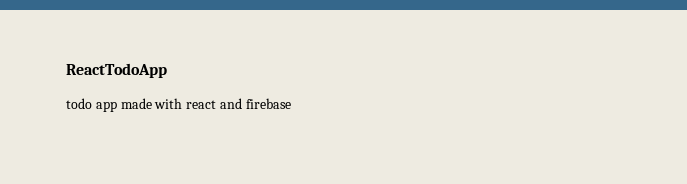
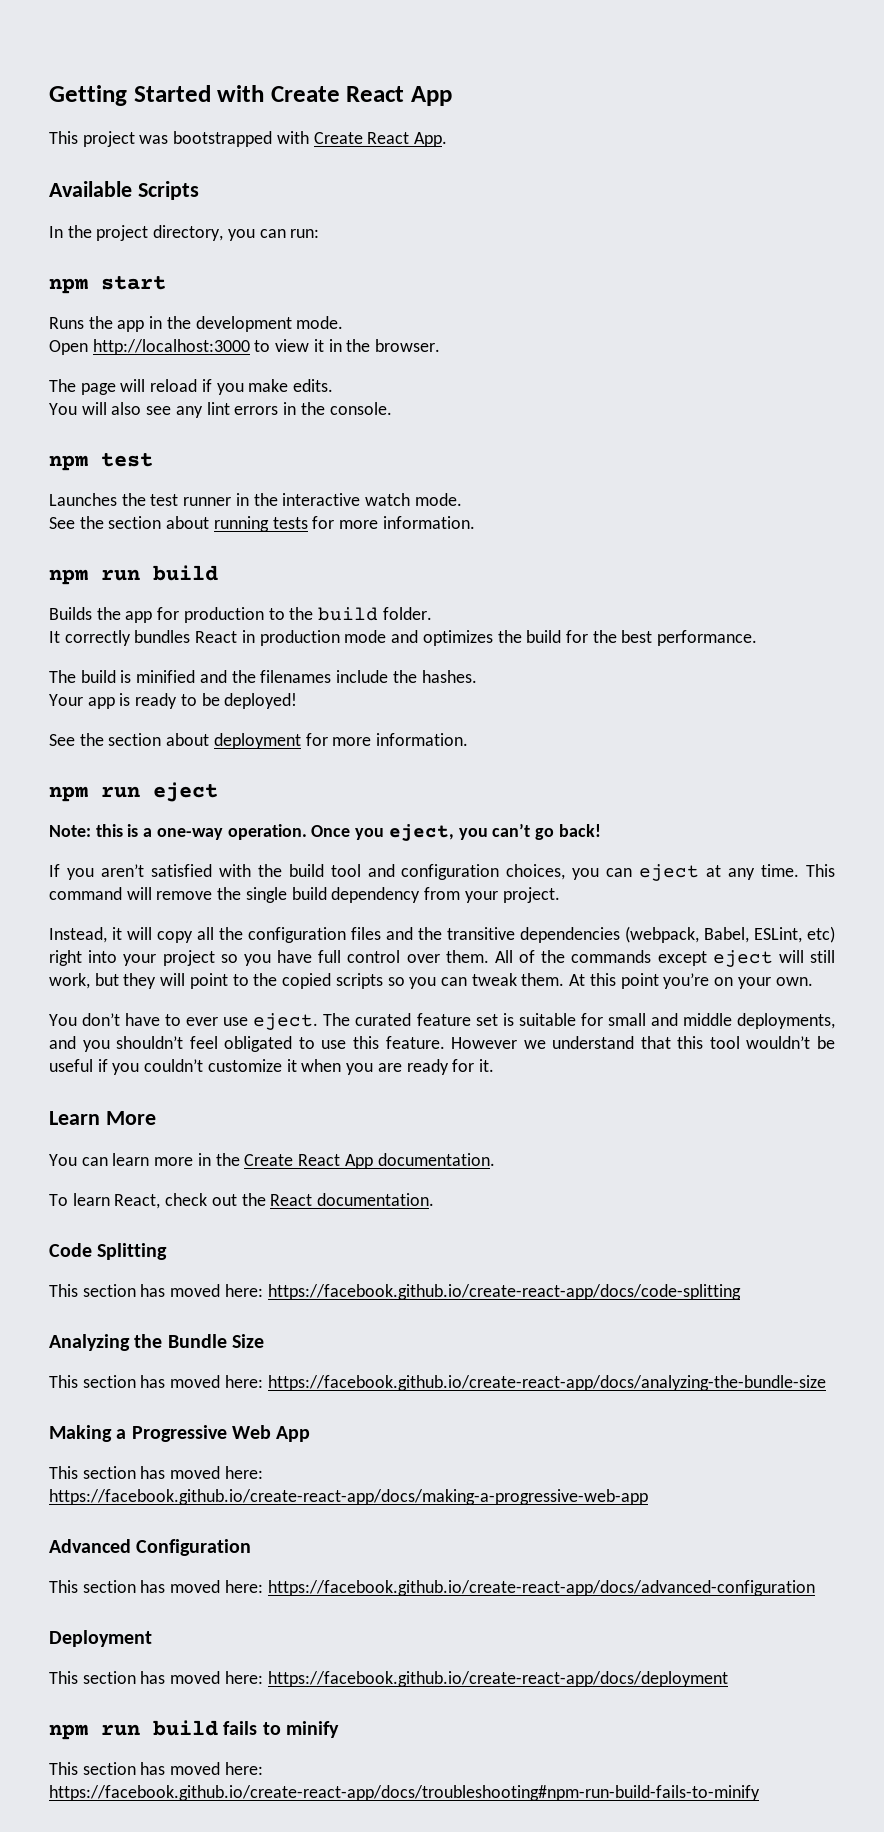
[66,63,167,78] [66,98,291,112] ReactTodoApp // todo app made with react and firebase -> [49,85,453,106] [49,131,448,147] [49,181,199,200] [49,225,320,241] [49,276,166,294] [49,316,344,332] [49,339,441,355] [49,379,334,395] [49,402,392,418] [49,453,153,471] [49,493,462,506] [49,516,475,532] [49,565,218,585] [49,607,432,623] [49,630,758,646] [49,670,477,683] [49,693,298,709] [49,733,469,749] [49,782,218,802] [49,823,601,841] [49,864,836,881] [49,887,560,903] [49,926,835,943] [49,950,835,967] [49,973,813,989] [49,1013,835,1030] [49,1036,835,1052] [49,1059,494,1075] [49,1111,156,1125] [49,1153,495,1169] [49,1193,435,1209] [49,1243,168,1260] [49,1284,741,1300] [49,1334,264,1351] [49,1375,826,1391] [49,1425,311,1442] [49,1466,263,1479] [49,1489,648,1505] [49,1539,252,1556] [49,1580,815,1596] [49,1630,152,1647] [49,1671,728,1687] [49,1720,339,1740] [49,1762,263,1775] [49,1785,760,1801] Getting Started with Create React App // This project was bootstrapped with Create React App. // Available Scripts // In the project directory, you can run: // npm start // Runs the app in the development mode. // Open http://localhost:3000 to view it in the browser. // The page will reload if you make edits. // You will also see any lint errors in the console. // npm test // Launches the test runner in the interactive watch mode. // See the section about running tests for more information. // npm run build // Builds the app for production to the build folder. // It correctly bundles React in production mode and optimizes the build for the best performance. // The build is minified and the filenames include the hashes. // Your app is ready to be deployed! // See the section about deployment for more information. // npm run eject // Note: this is a one-way operation. Once you eject, you can’t go back! // If you aren’t satisfied with the build tool and configuration choices, you can eject at any time. This command will remove the single build dependency from your project. // Instead, it will copy all the configuration files and the transitive dependencies (webpack, Babel, ESLint, etc) right into your project so you have full control over them. All of the commands except eject will still work, but they will point to the copied scripts so you can tweak them. At this point you’re on your own. // You don’t have to ever use eject. The curated feature set is suitable for small and middle deployments, and you shouldn’t feel obligated to use this feature. However we understand that this tool wouldn’t be useful if you couldn’t customize it when you are ready for it. // Learn More // You can learn more in the Create React App documentation. // To learn React, check out the React documentation. // Code Splitting // This section has moved here: https://facebook.github.io/create-react-app/docs/code-splitting // Analyzing the Bundle Size // This section has moved here: https://facebook.github.io/create-react-app/docs/analyzing-the-bundle-size // Making a Progressive Web App // This section has moved here: https://facebook.github.io/create-react-app/docs/making-a-progressive-web-app // Advanced Configuration // This section has moved here: https://facebook.github.io/create-react-app/docs/advanced-configuration // Deployment // This section has moved here: https://facebook.github.io/create-react-app/docs/deployment // npm run build fails to minify // This section has moved here: https://facebook.github.io/create-react-app/docs/troubleshooting#npm-run-build-fails-to-minify

